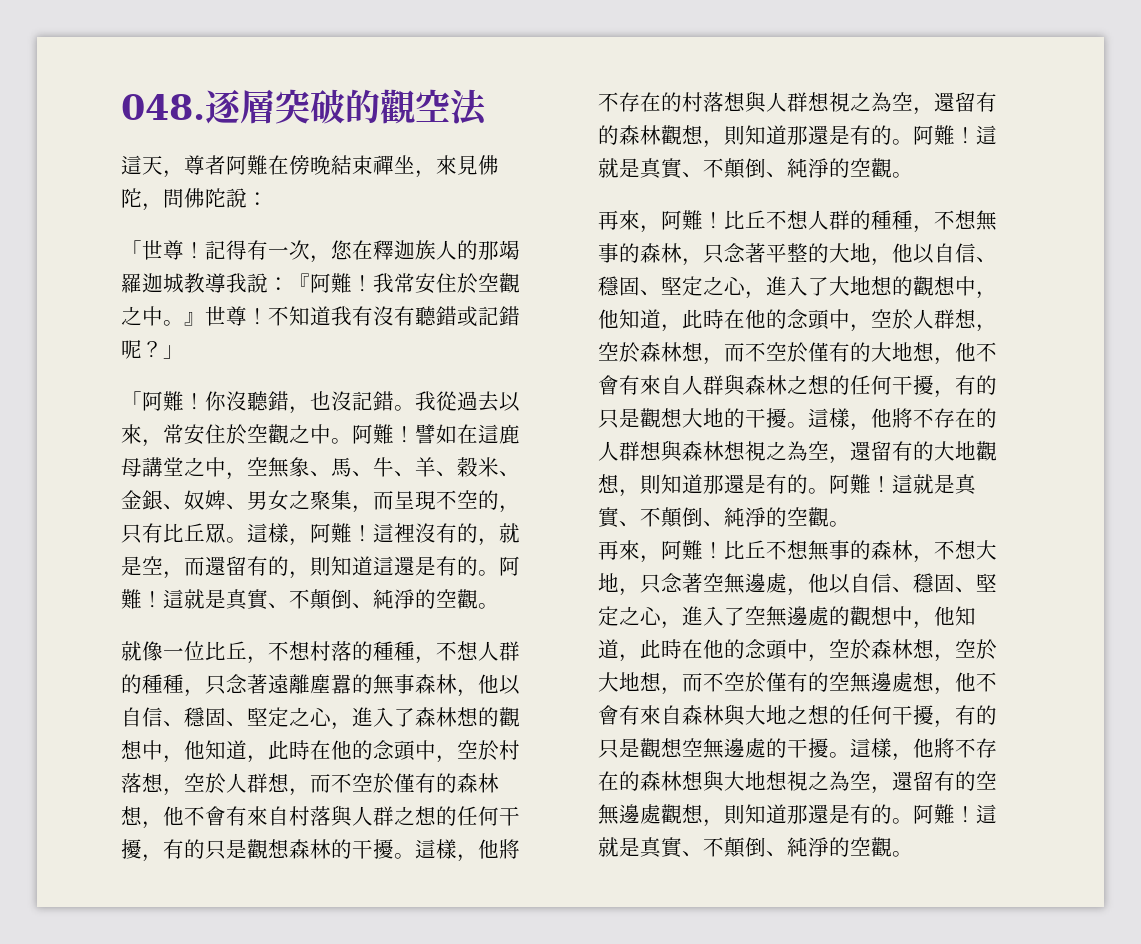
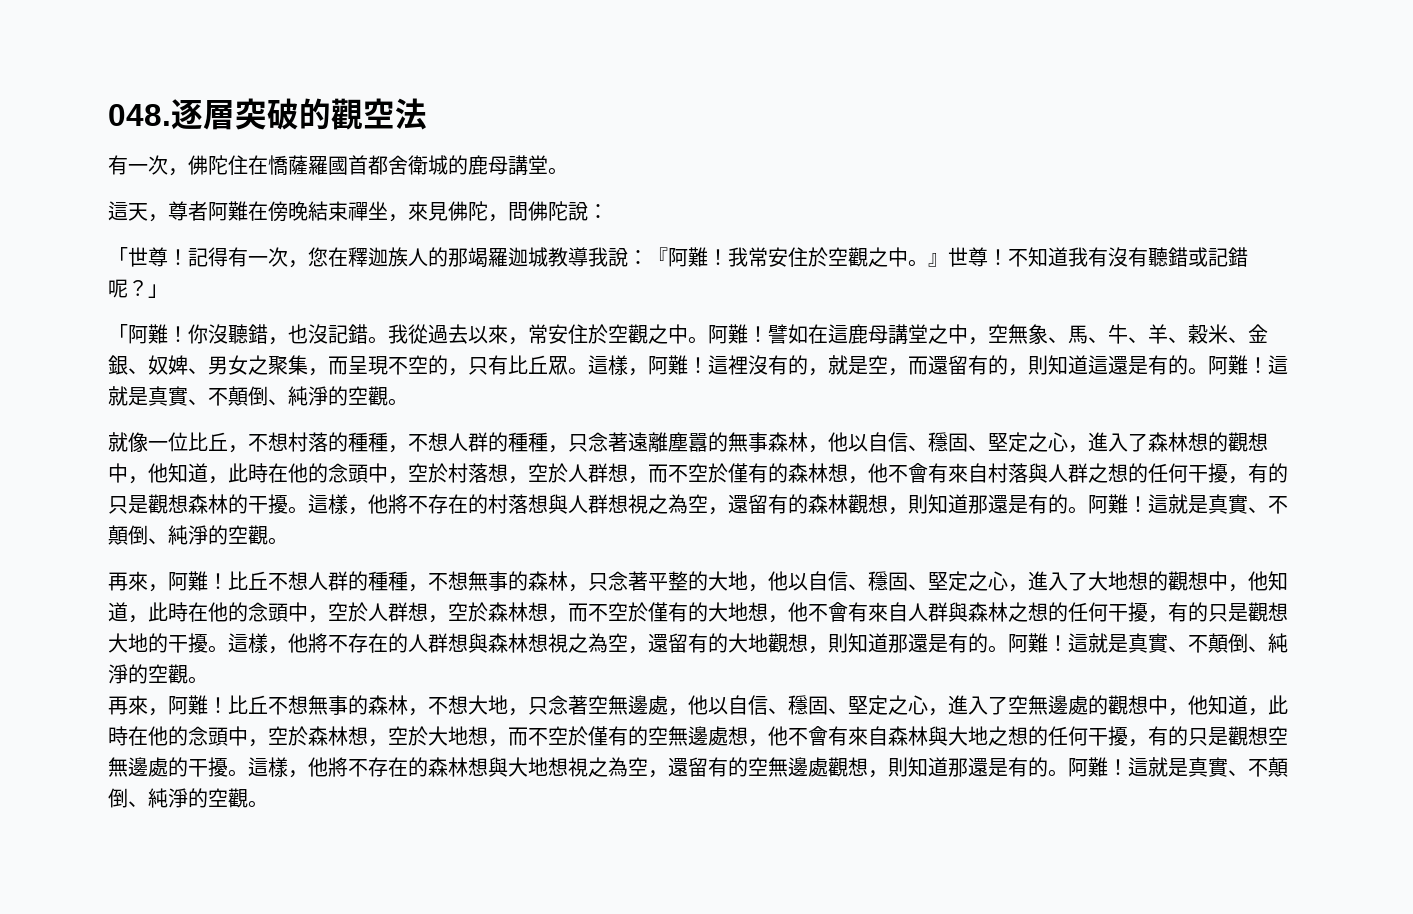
(488, 107) none -> [108,155,568,176] // 有一次，佛陀住在憍薩羅國首都舍衛城的鹿母講堂。

